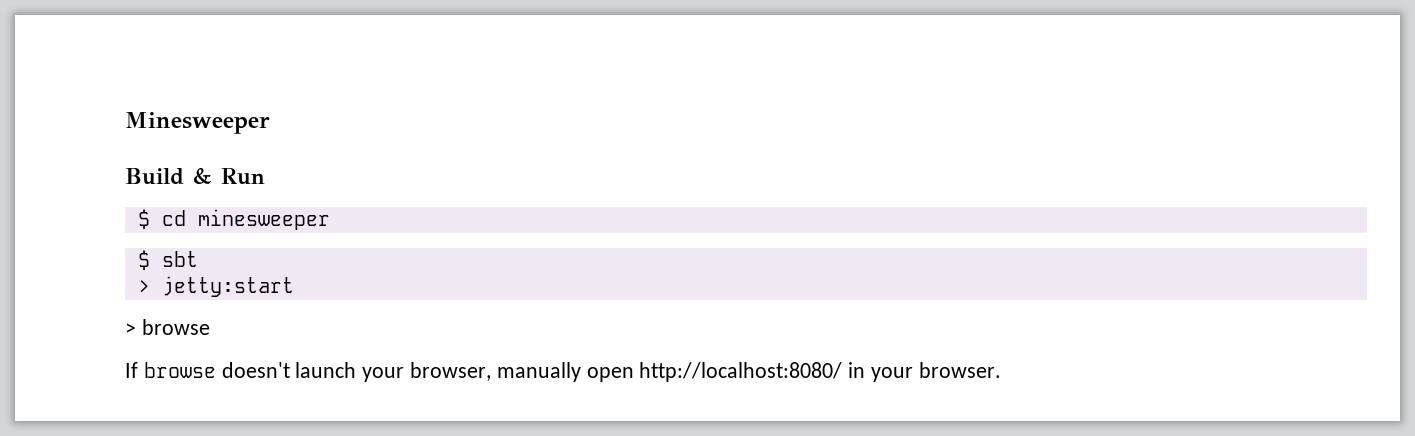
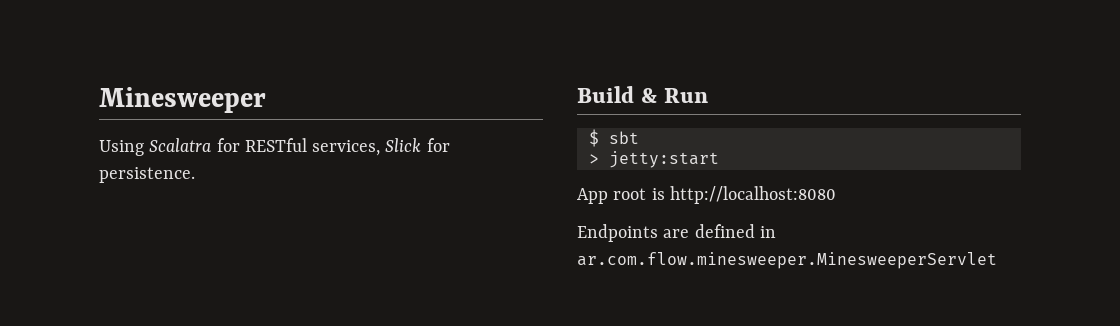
(270, 123) none -> [99,138,450,156] [99,167,195,183] // Using Scalatra for RESTful services, Slick for persistence.
[137,209,330,230] // $ cd minesweeper -> (709, 95) none
[125,319,210,335] [125,362,1001,382] > browse // If browse doesn't launch your browser, manually open http://localhost:8080/ in your browser. -> [577,186,836,204] [577,224,776,242] [577,252,997,269] App root is http://localhost:8080 // Endpoints are defined in ar.com.flow.minesweeper.MinesweeperServlet

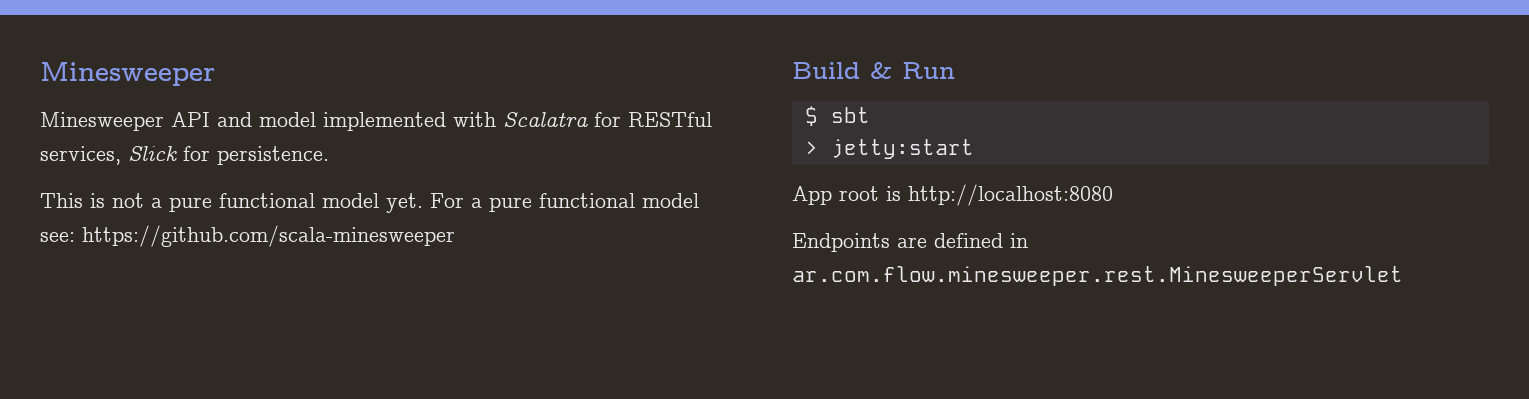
[99,140,144,156] Using -> [40,112,496,131] Minesweeper API and model implemented with
(195, 175) none -> [40,193,699,213] [40,225,455,247] // This is not a pure functional model yet. For a pure functional model see: https://github.com/scala-minesweeper
[577,252,997,269] ar.com.flow.minesweeper.MinesweeperServlet -> [792,266,1403,286] ar.com.flow.minesweeper.rest.MinesweeperServlet

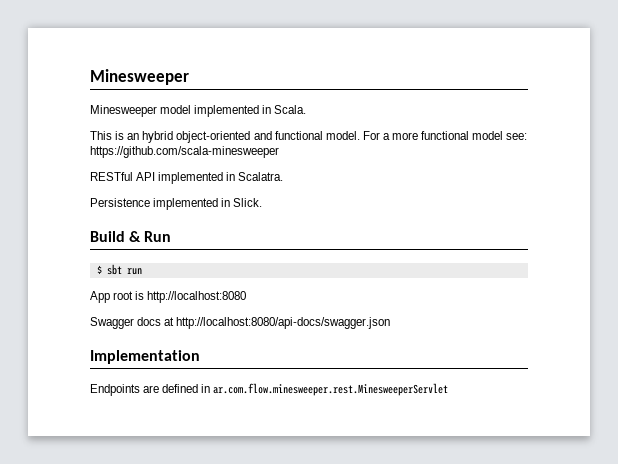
[171,112,712,131] [40,146,329,165] [40,193,423,213] API and model implemented with Scalatra for RESTful services, Slick for persistence. // This is not a pure functional model yet. -> [160,105,307,117] [90,131,360,143] model implemented in Scala. // This is an hybrid object-oriented and functional model.
[489,197,532,212] pure -> [392,132,419,140] more
(455, 236) none -> [90,172,284,184] [90,198,263,210] // RESTful API implemented in Scalatra. // Persistence implemented in Slick.
[804,139,974,159] // > jetty:start -> [126,268,142,275] run
(1113, 195) none -> [90,317,391,329] [90,350,200,364] // Swagger docs at http://localhost:8080/api-docs/swagger.json // Implementation

